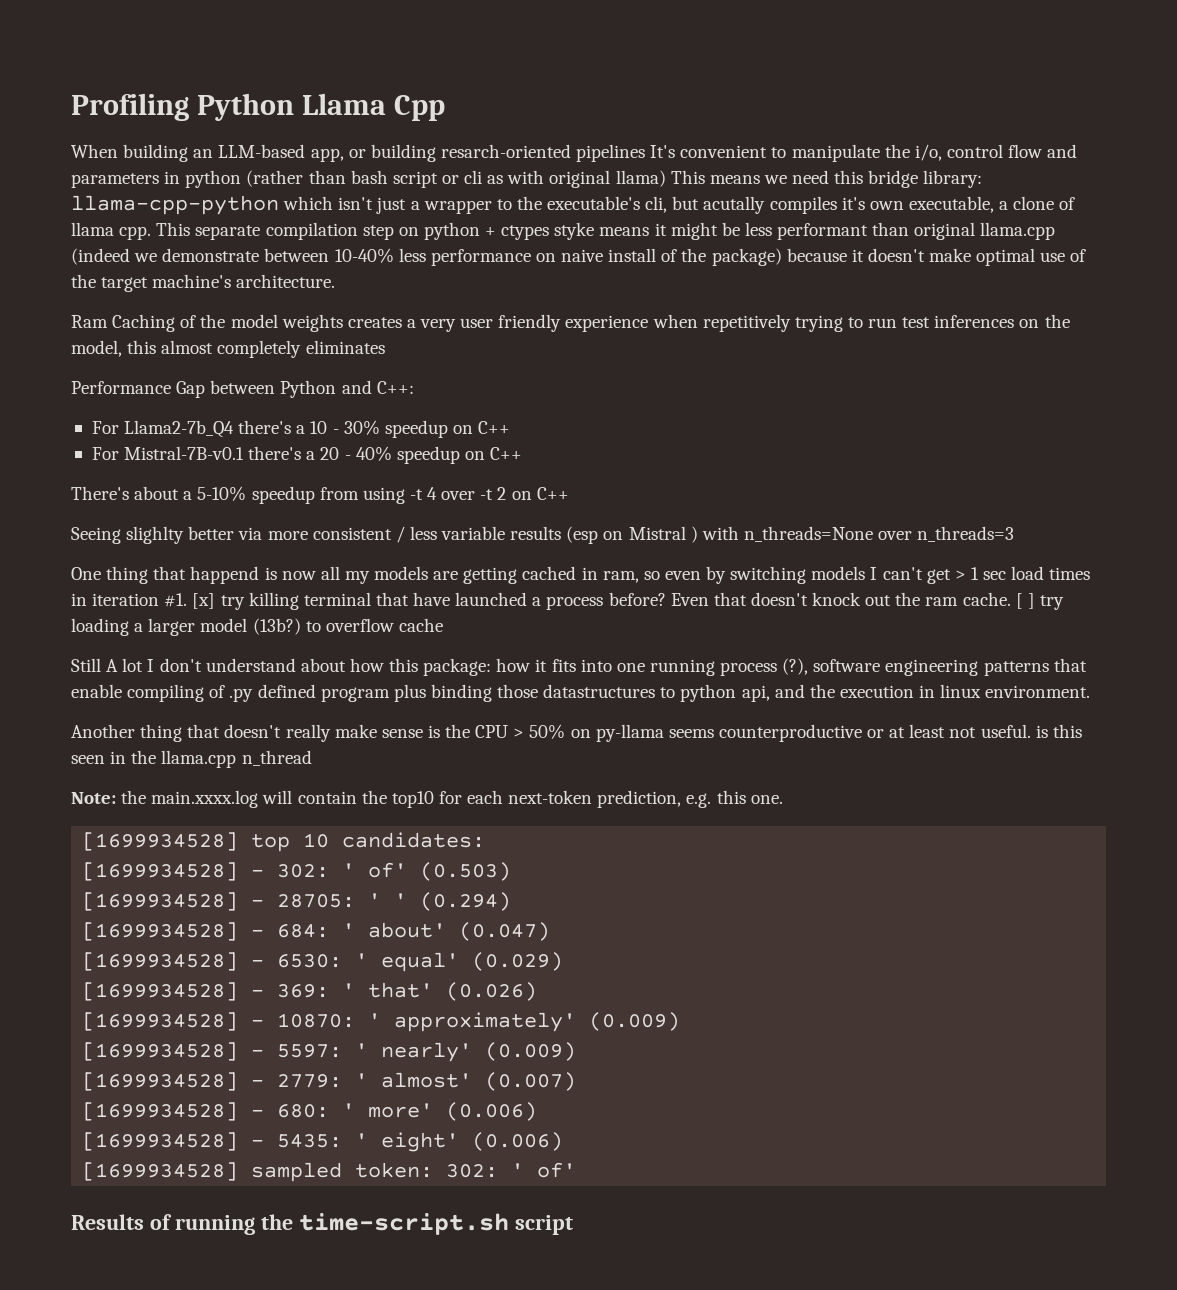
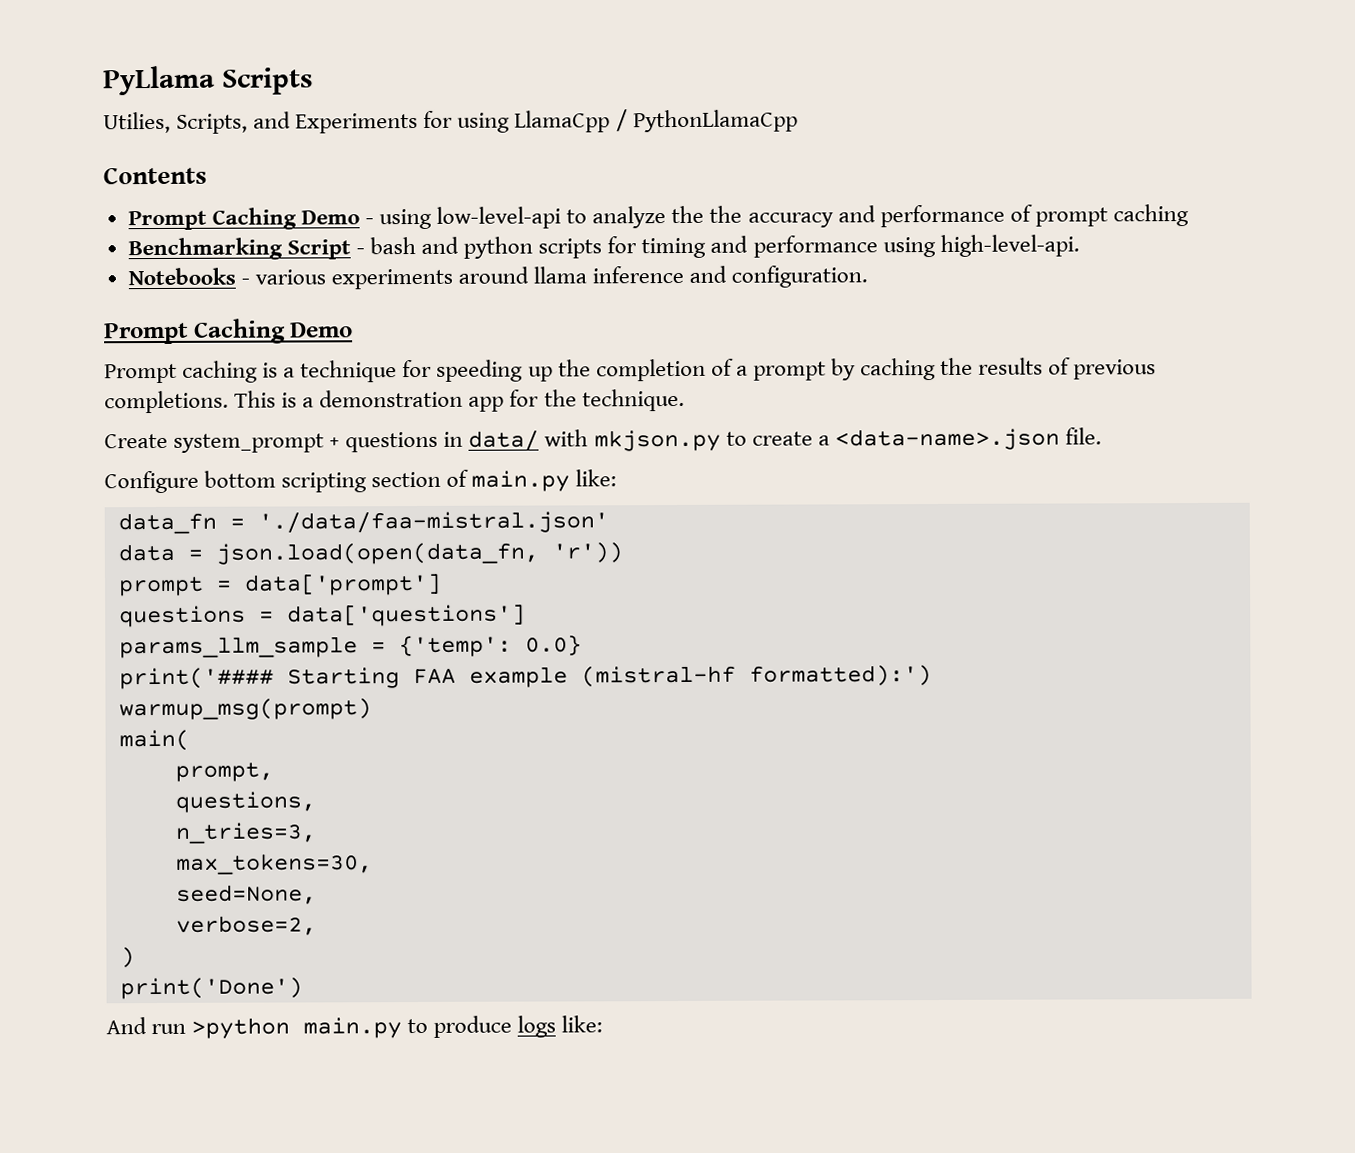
[71,93,445,121] [71,144,1078,162] [71,170,983,188] [71,195,1076,215] [71,222,1056,240] [71,248,1087,266] [71,274,336,292] [71,314,1070,332] [71,340,385,358] [71,380,414,398] [91,420,511,438] [91,446,523,464] [71,486,569,504] [71,526,1015,544] [71,566,1091,584] [71,592,1064,610] [71,618,443,636] [71,658,1087,676] [71,684,1091,702] [71,724,1082,742] [71,750,312,768] [71,790,783,808] [82,832,486,852] [82,862,512,881] [82,892,512,911] [82,922,551,941] [82,952,564,972] [82,982,538,1001] [82,1012,681,1032] [82,1042,577,1062] [82,1072,577,1091] [82,1102,538,1121] [82,1132,564,1152] [82,1162,577,1182] [71,1213,573,1235] Profiling Python Llama Cpp // When building an LLM-based app, or building resarch-oriented pipelines It's convenient to manipulate the i/o, control flow and parameters in python (rather than bash script or cli as with original llama) This means we need this bridge library: llama-cpp-python which isn't just a wrapper to the executable's cli, but acutally compiles it's own executable, a clone of llama cpp. This separate compilation step on python + ctypes styke means it might be less performant than original llama.cpp (indeed we demonstrate between 10-40% less performance on naive install of the package) because it doesn't make optimal use of the target machine's architecture. // Ram Caching of the model weights creates a very user friendly experience when repetitively trying to run test inferences on the model, this almost completely eliminates // Performance Gap between Python and C++: // For Llama2-7b_Q4 there's a 10 - 30% speedup on C++ // For Mistral-7B-v0.1 there's a 20 - 40% speedup on C++ // There's about a 5-10% speedup from using -t 4 over -t 2 on C++ // Seeing slighlty better via more consistent / less variable results (esp on Mistral ) with n_threads=None over n_threads=3 // One thing that happend is now all my models are getting cached in ram, so even by switching models I can't get > 1 sec load times in iteration #1. [x] try killing terminal that have launched a process before? Even that doesn't knock out the ram cache. [ ] try loading a larger model (13b?) to overflow cache // Still A lot I don't understand about how this package: how it fits into one running process (?), software engineering patterns that enable compiling of .py defined program plus binding those datastructures to python api, and the execution in linux environment. // Another thing that doesn't really make sense is the CPU > 50% on py-llama seems counterproductive or at least not useful. is this seen in the llama.cpp n_thread // Note: the main.xxxx.log will contain the top10 for each next-token prediction, e.g. this one. // [1699934528] top 10 candidates: // [1699934528] - 302: ' of' (0.503) // [1699934528] - 28705: ' ' (0.294) // [1699934528] - 684: ' about' (0.047) // [1699934528] - 6530: ' equal' (0.029) // [1699934528] - 369: ' that' (0.026) // [1699934528] - 10870: ' approximately' (0.009) // [1699934528] - 5597: ' nearly' (0.009) // [1699934528] - 2779: ' almost' (0.007) // [1699934528] - 680: ' more' (0.006) // [1699934528] - 5435: ' eight' (0.006) // [1699934528] sampled token: 302: ' of' // Results of running the time-script.sh script -> [103,65,313,96] [103,109,798,134] [103,166,207,185] [127,204,1189,231] [127,234,1080,261] [127,265,869,290] [104,318,354,345] [104,357,1157,384] [104,388,685,414] [104,427,1102,453] [104,469,618,494] [117,511,609,535] [117,542,623,565] [117,573,442,597] [118,604,526,628] [118,635,582,659] [118,665,932,690] [118,698,372,721] [118,729,190,752] [174,762,274,782] [174,791,316,813] [174,822,317,844] [175,853,373,875] [175,884,317,905] [175,915,317,936] [119,947,135,969] [119,977,303,1000] [106,1015,604,1039] PyLlama Scripts // Utilies, Scripts, and Experiments for using LlamaCpp / PythonLlamaCpp // Contents // Prompt Caching Demo - using low-level-api to analyze the the accuracy and performance of prompt caching // Benchmarking Script - bash and python scripts for timing and performance using high-level-api. // Notebooks - various experiments around llama inference and configuration. // Prompt Caching Demo // Prompt caching is a technique for speeding up the completion of a prompt by caching the results of previous completions. This is a demonstration app for the technique. // Create system_prompt + questions in data/ with mkjson.py to create a <data-name>.json file. // Configure bottom scripting section of main.py like: // data_fn = './data/faa-mistral.json' // data = json.load(open(data_fn, 'r')) // prompt = data['prompt'] // questions = data['questions'] // params_llm_sample = {'temp': 0.0} // print('#### Starting FAA example (mistral-hf formatted):') // warmup_msg(prompt) // main( // prompt, // questions, // n_tries=3, // max_tokens=30, // seed=None, // verbose=2, // ) // print('Done') // And run >python main.py to produce logs like:

